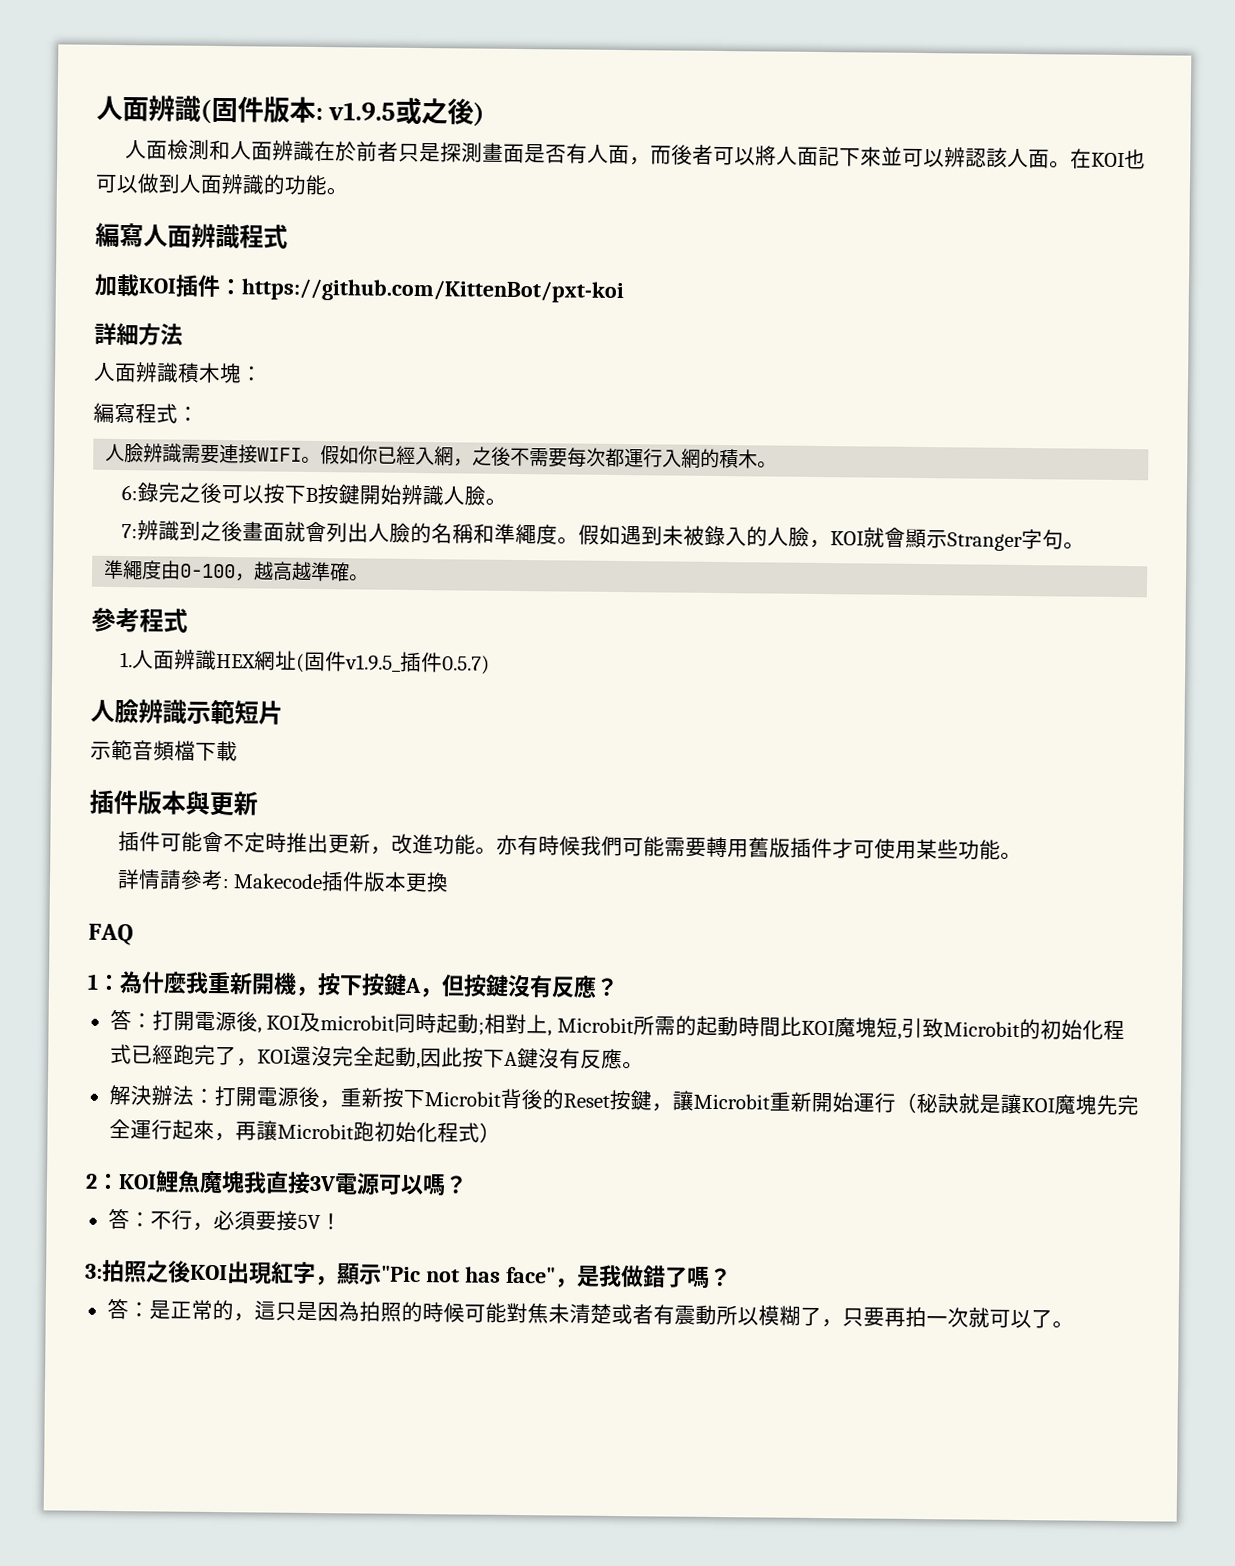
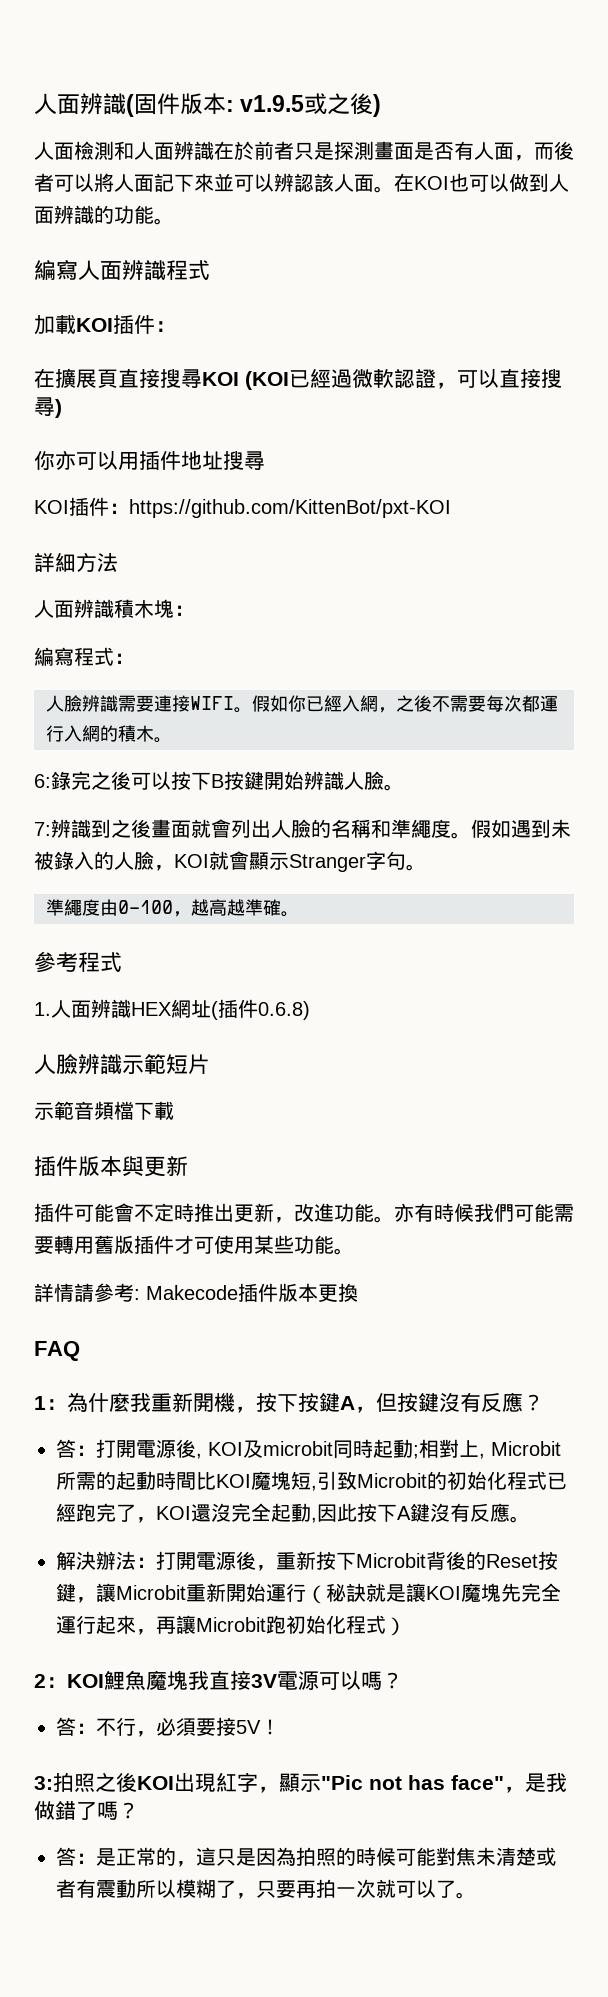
[241,278,624,304] https://github.com/KittenBot/pxt-koi -> [34,368,562,390] [34,397,62,418] [34,450,265,470] [34,497,451,518] // 在擴展頁直接搜尋KOI (KOI已經過微軟認證，可以直接搜尋) // 你亦可以用插件地址搜尋 // KOI插件：https://github.com/KittenBot/pxt-KOI
[303,651,490,675] 固件v1.9.5_插件0.5.7) -> [218,999,310,1020] 插件0.6.8)

